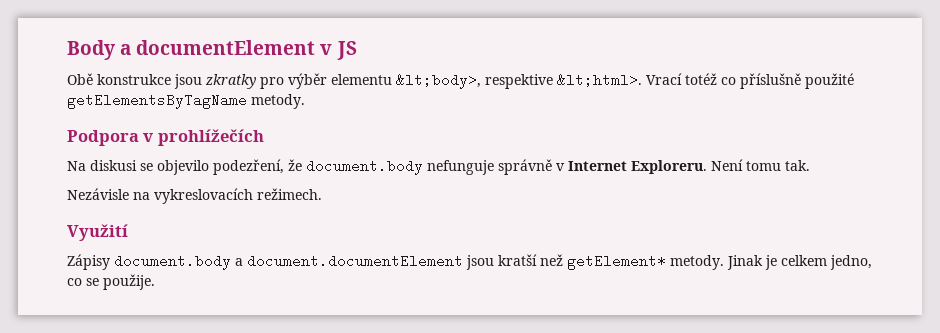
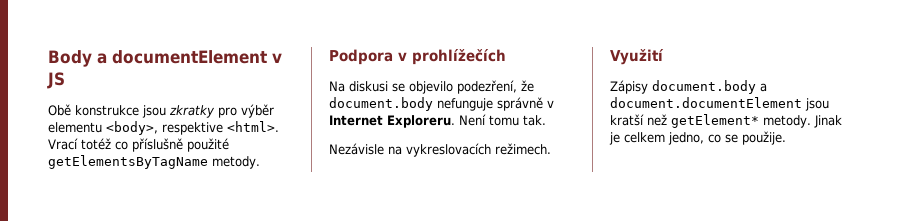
[396,73,642,89] &lt;body>, respektive &lt;html>. -> [106,121,279,135] <body>, respektive <html>.

